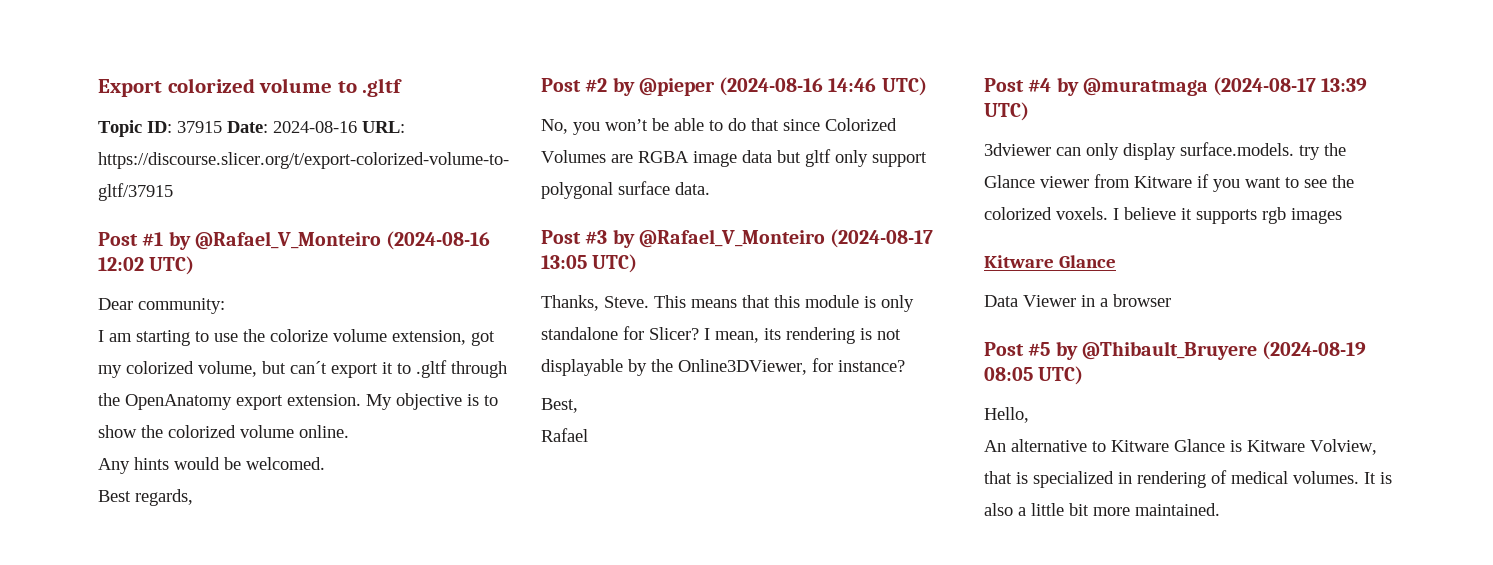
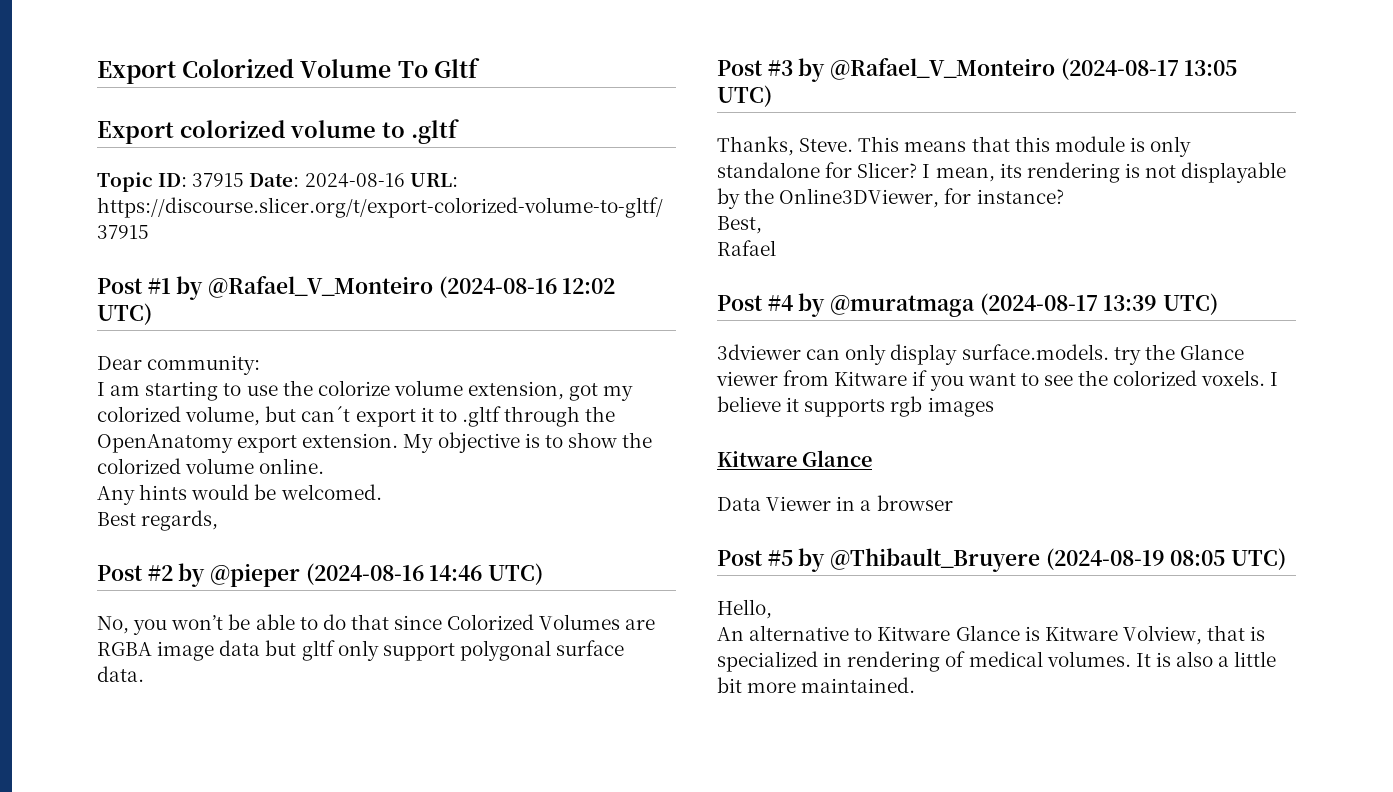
[98,79,162,97] Export -> [97,58,480,84] [97,121,174,144] Export Colorized Volume To Gltf // Export

